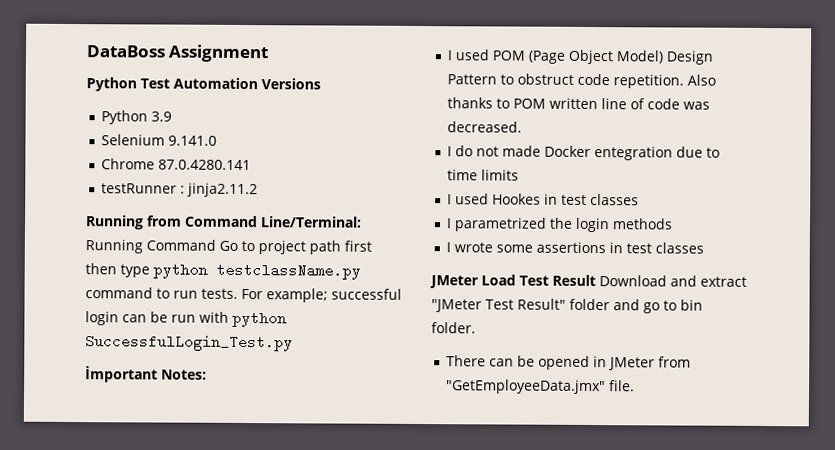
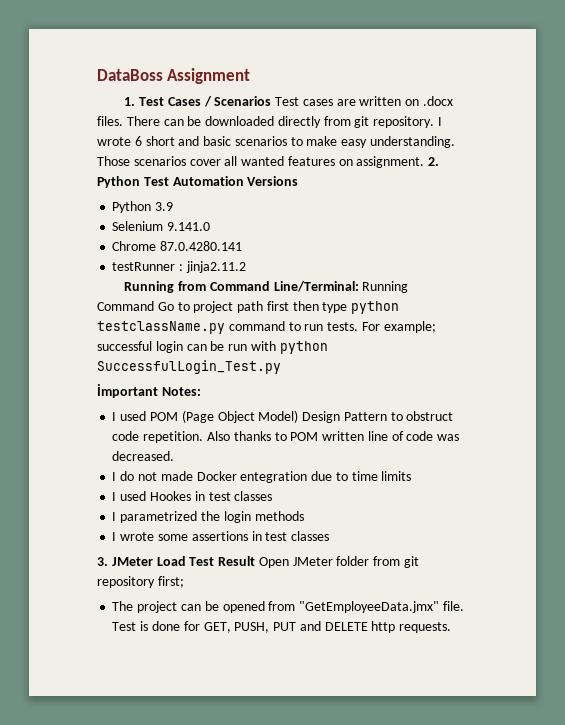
(270, 53) none -> [124,96,453,107] [97,116,443,128] [97,136,456,148] [97,156,440,168] 1. Test Cases / Scenarios Test cases are written on .docx files. There can be downloaded directly from git repository. I wrote 6 short and basic scenarios to make easy understanding. Those scenarios cover all wanted features on assignment. 2.
(705, 248) none -> [97,557,108,566] 3.
[598,275,747,287] [431,298,703,314] [431,322,476,334] [446,355,487,367] Download and extract "JMeter Test Result" folder and go to bin folder. // There -> [258,556,420,568] [97,576,184,588] [112,601,178,613] Open JMeter folder from git repository first; // The project
[593,356,656,371] in JMeter -> (265, 607) none
(636, 386) none -> [112,621,452,633] Test is done for GET, PUSH, PUT and DELETE http requests.

